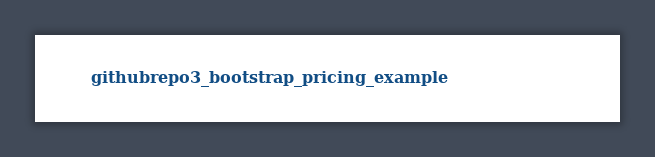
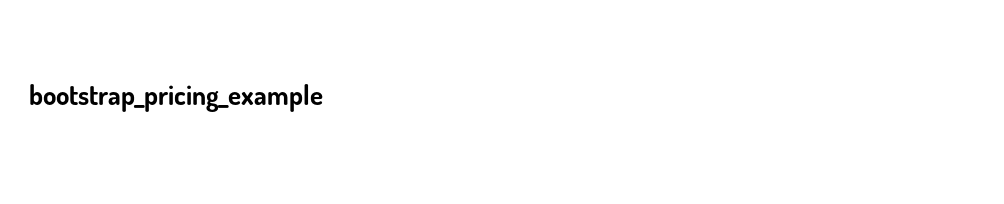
[91,71,448,87] githubrepo3_bootstrap_pricing_example -> [29,84,323,112] bootstrap_pricing_example

